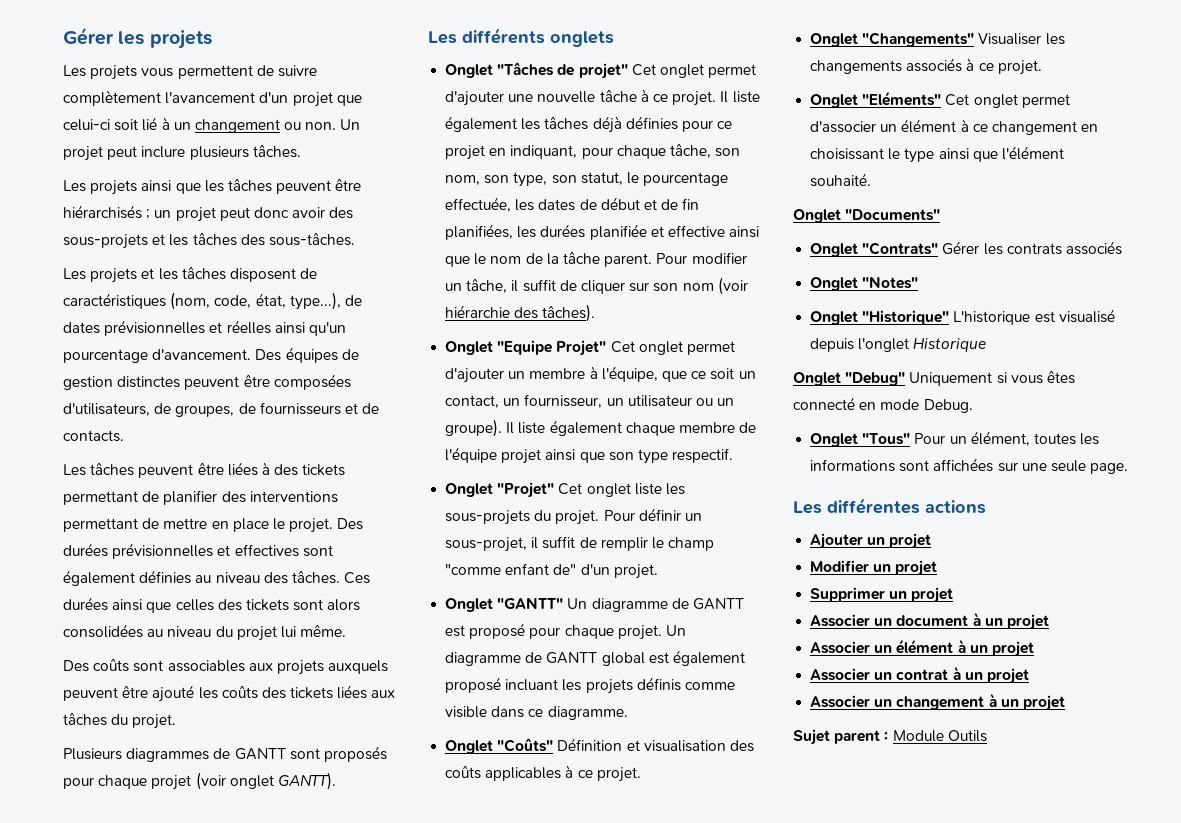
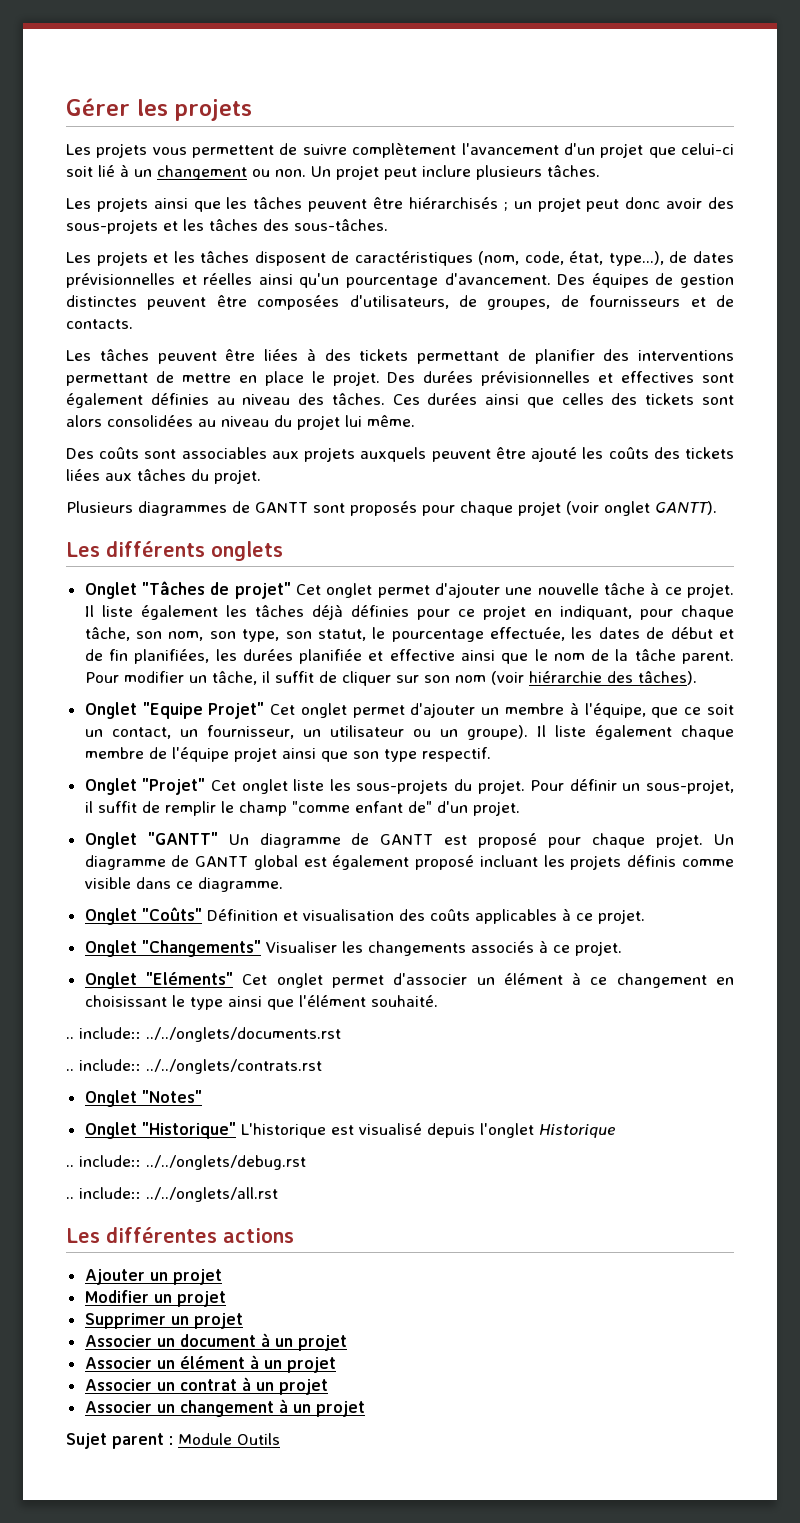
[793,209,941,223] [810,241,1122,257] Onglet "Documents" // Onglet "Contrats" Gérer les contrats associés -> [66,1027,341,1042] [66,1059,322,1074] .. include:: ../../onglets/documents.rst // .. include:: ../../onglets/contrats.rst
[793,370,1075,386] [793,397,973,413] [810,431,1100,447] [810,458,1129,474] Onglet "Debug" Uniquement si vous êtes connecté en mode Debug. // Onglet "Tous" Pour un élément, toutes les informations sont affichées sur une seule page. -> [66,1155,306,1170] [66,1187,278,1202] .. include:: ../../onglets/debug.rst // .. include:: ../../onglets/all.rst

